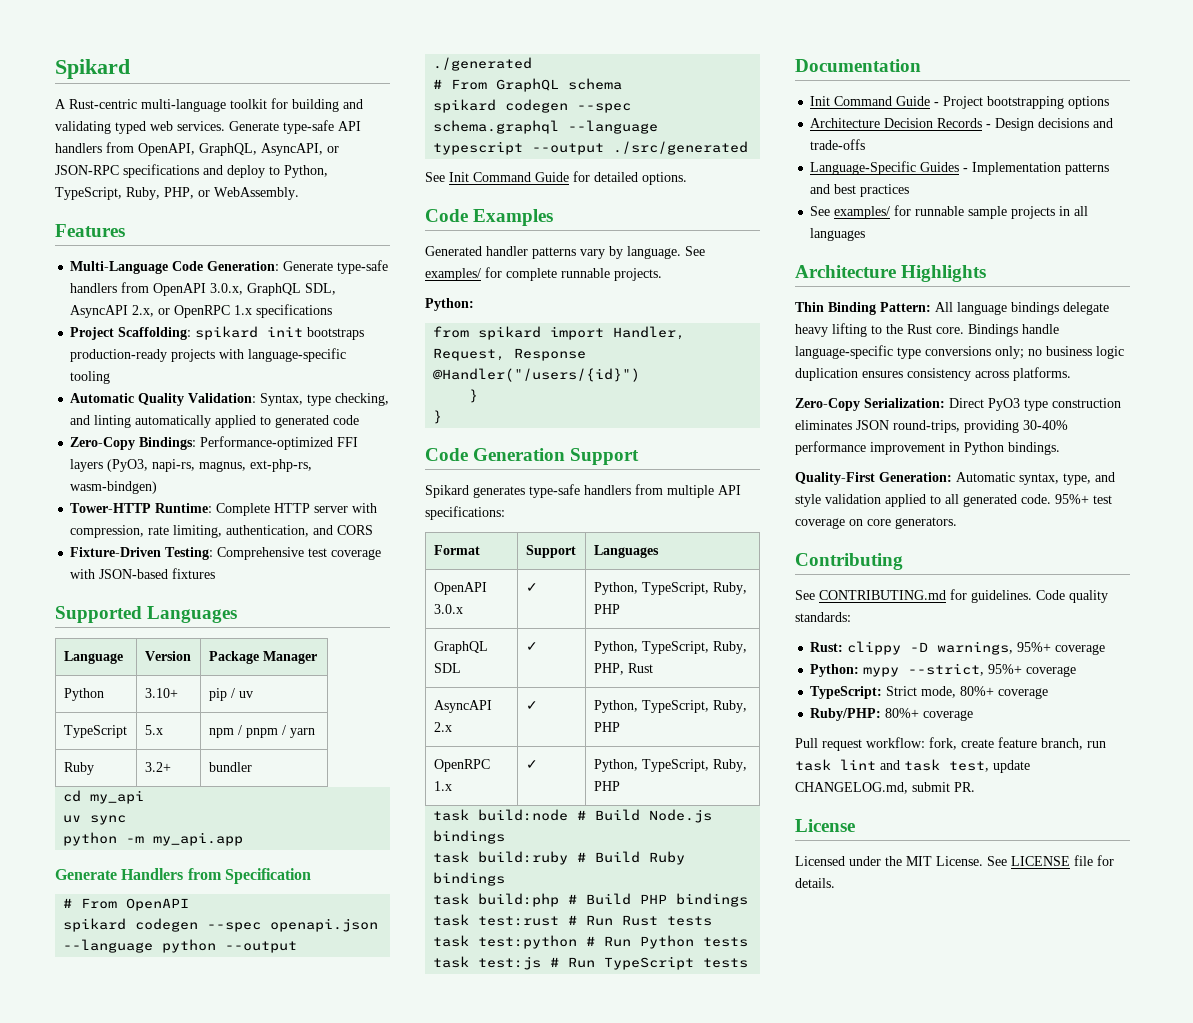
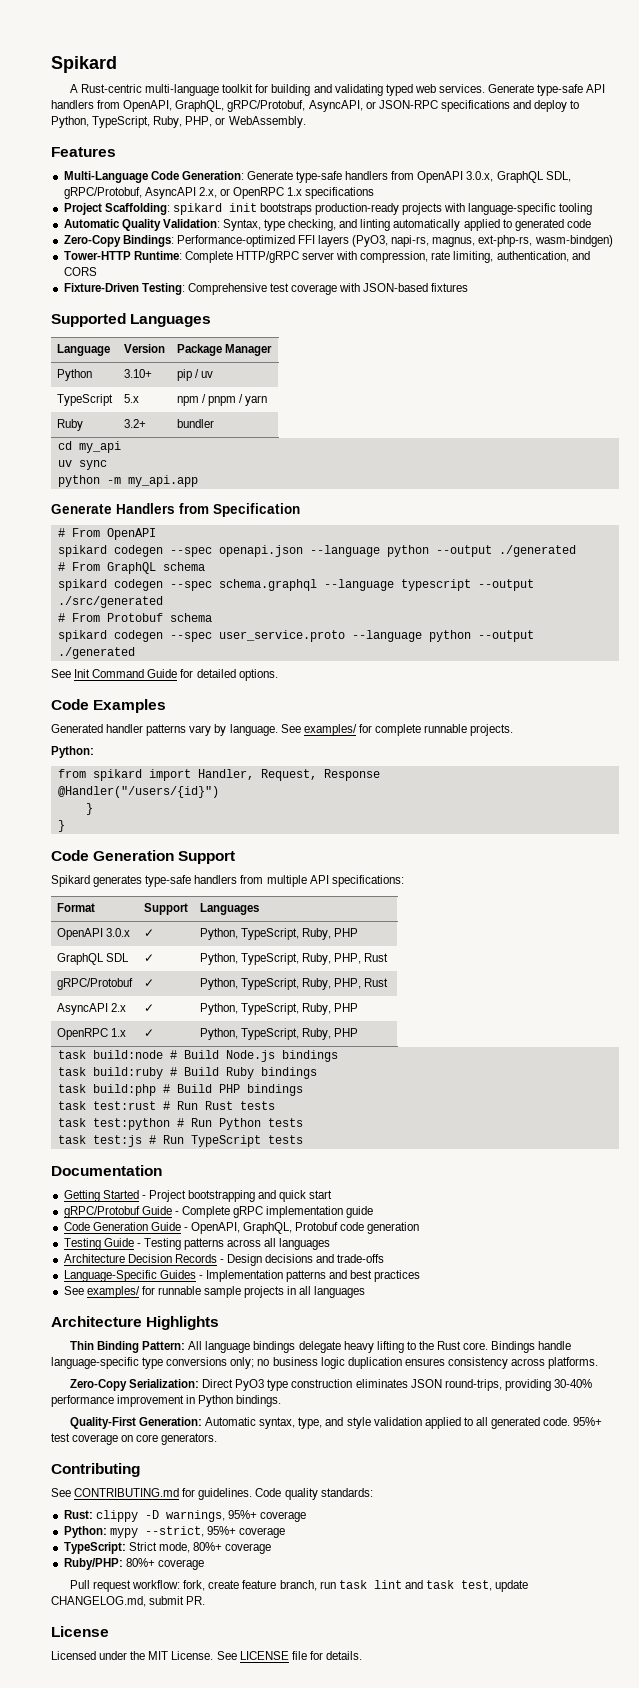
(257, 149) none -> [227,100,306,112] gRPC/Protobuf,
(337, 289) none -> [63,187,142,199] gRPC/Protobuf,
[274,503,311,513] HTTP -> [235,251,299,263] HTTP/gRPC
(749, 148) none -> [57,613,212,622] [57,630,534,642] [57,647,135,659] // # From Protobuf schema // spikard codegen --spec user_service.proto --language python --output ./generated
(653, 668) none -> [56,978,133,990] [143,979,154,987] [199,978,389,990] // gRPC/Protobuf | ✓ | Python, TypeScript, Ruby, PHP, Rust
[810,96,1110,109] Init Command Guide - Project bootstrapping options -> [63,1190,333,1202] [63,1206,374,1218] [63,1222,420,1234] [63,1238,331,1250] Getting Started - Project bootstrapping and quick start // gRPC/Protobuf Guide - Complete gRPC implementation guide // Code Generation Guide - OpenAPI, GraphQL, Protobuf code generation // Testing Guide - Testing patterns across all languages

